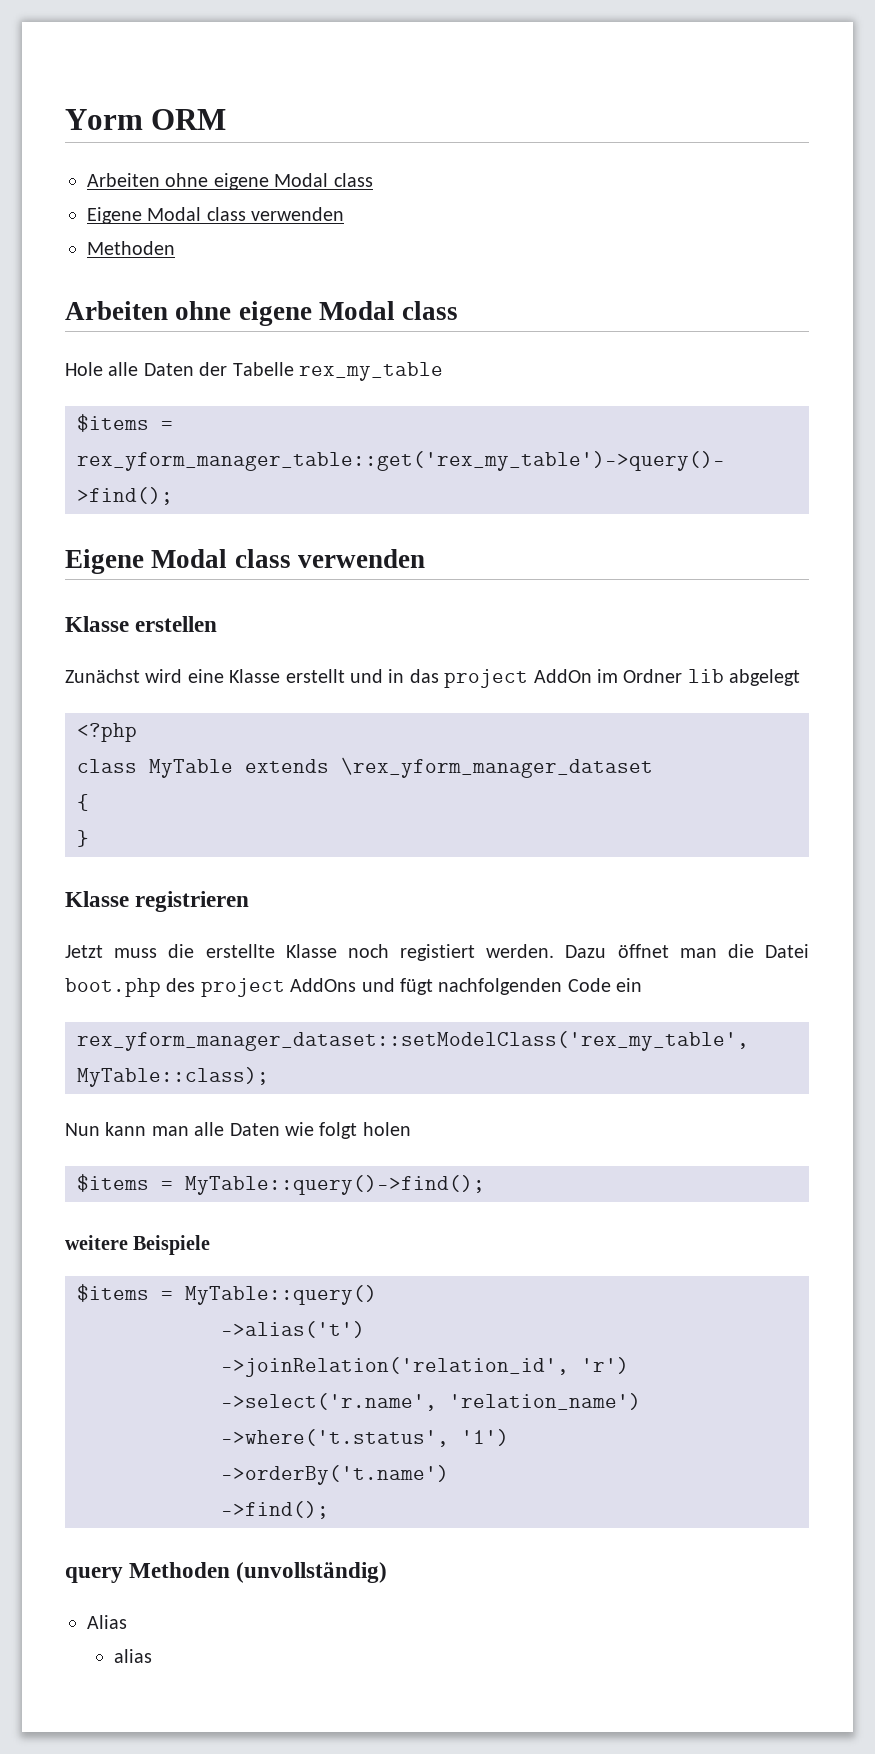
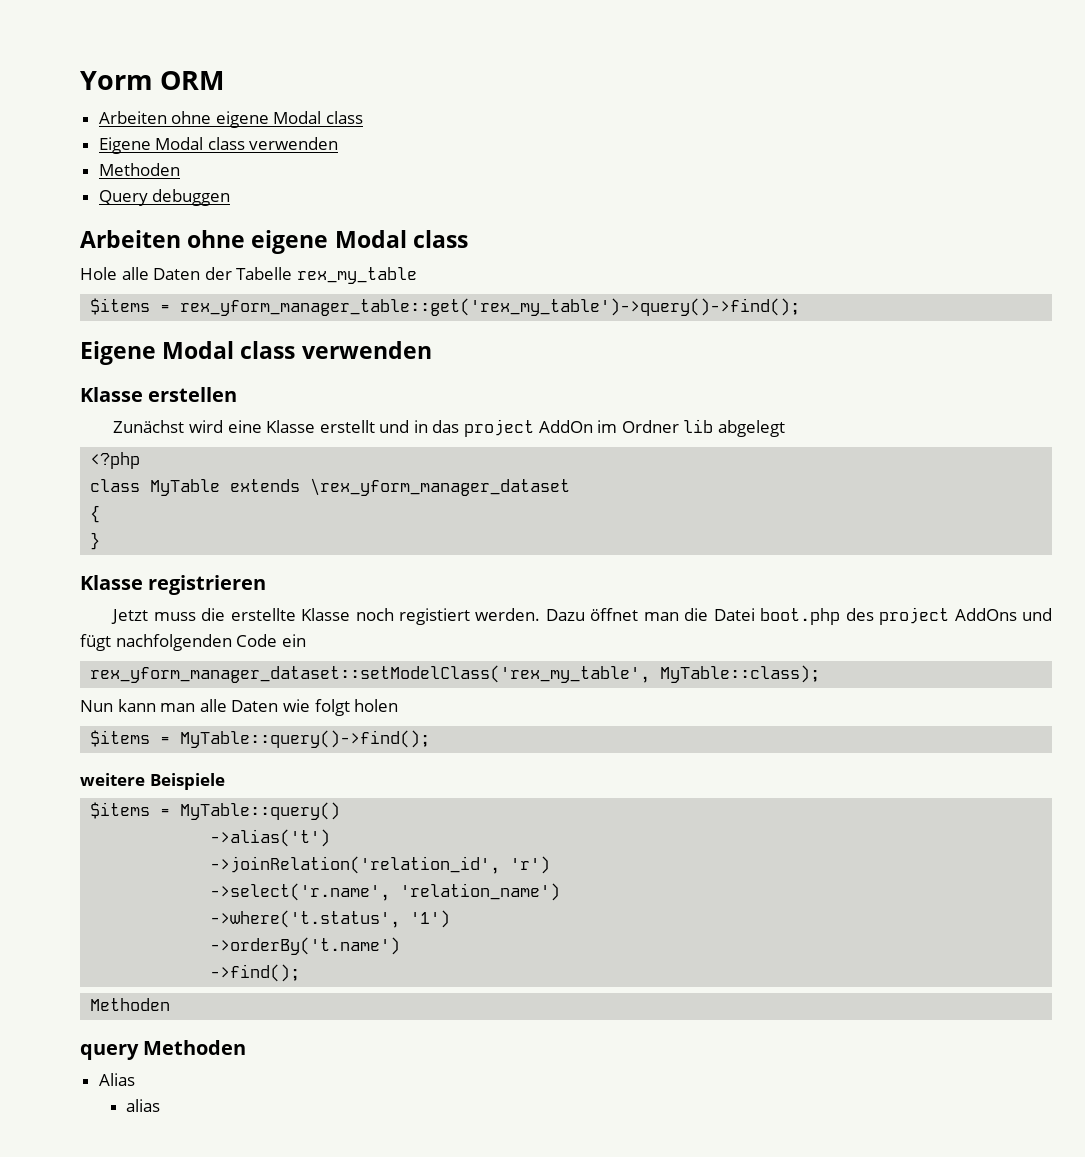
(175, 248) none -> [98,189,231,206] // Query debuggen
(329, 1510) none -> [90,998,171,1011] // Methoden
[236,1562,388,1583] (unvollständig) -> (247, 1047) none

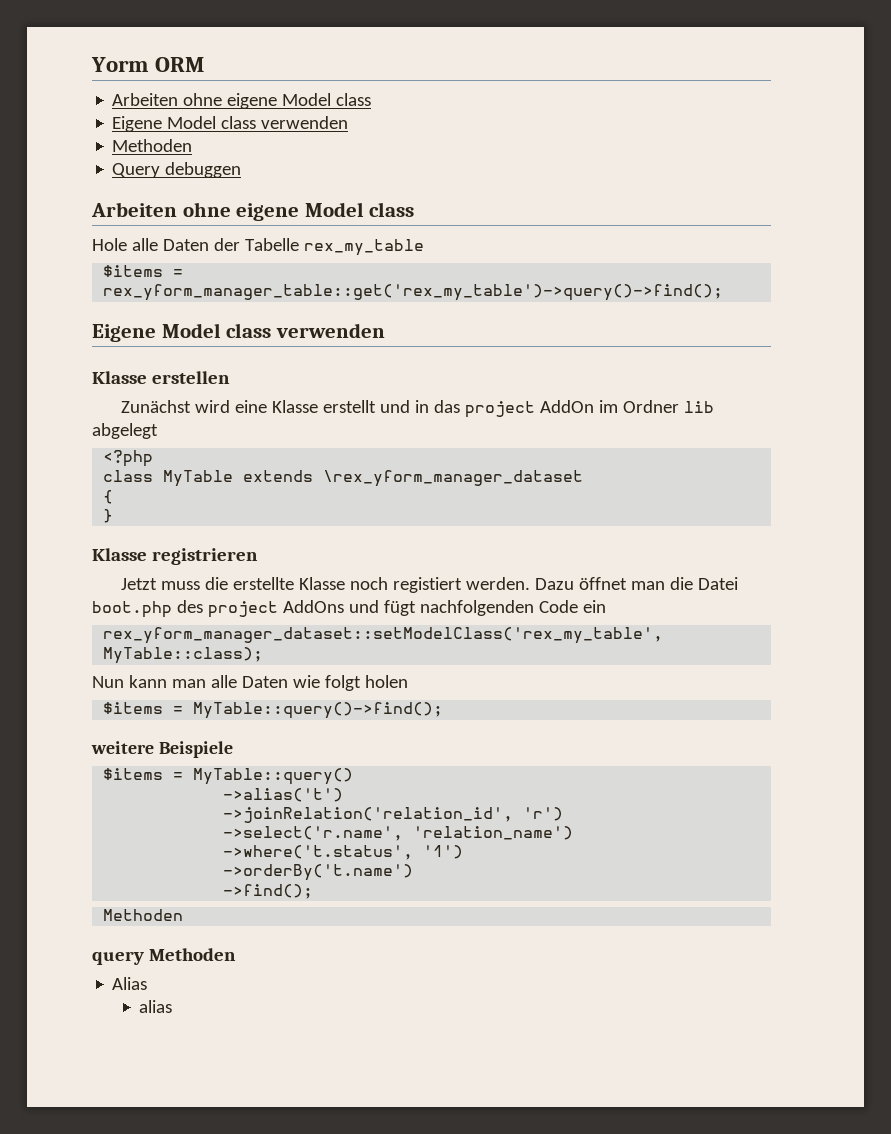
[273,111,322,124] Modal -> [282,93,332,106] Model
[155,137,204,150] Modal -> [167,116,217,129] Model
[334,230,407,248] Modal -> [304,202,364,217] Model
[162,341,235,359] Modal -> [161,323,221,338] Model

